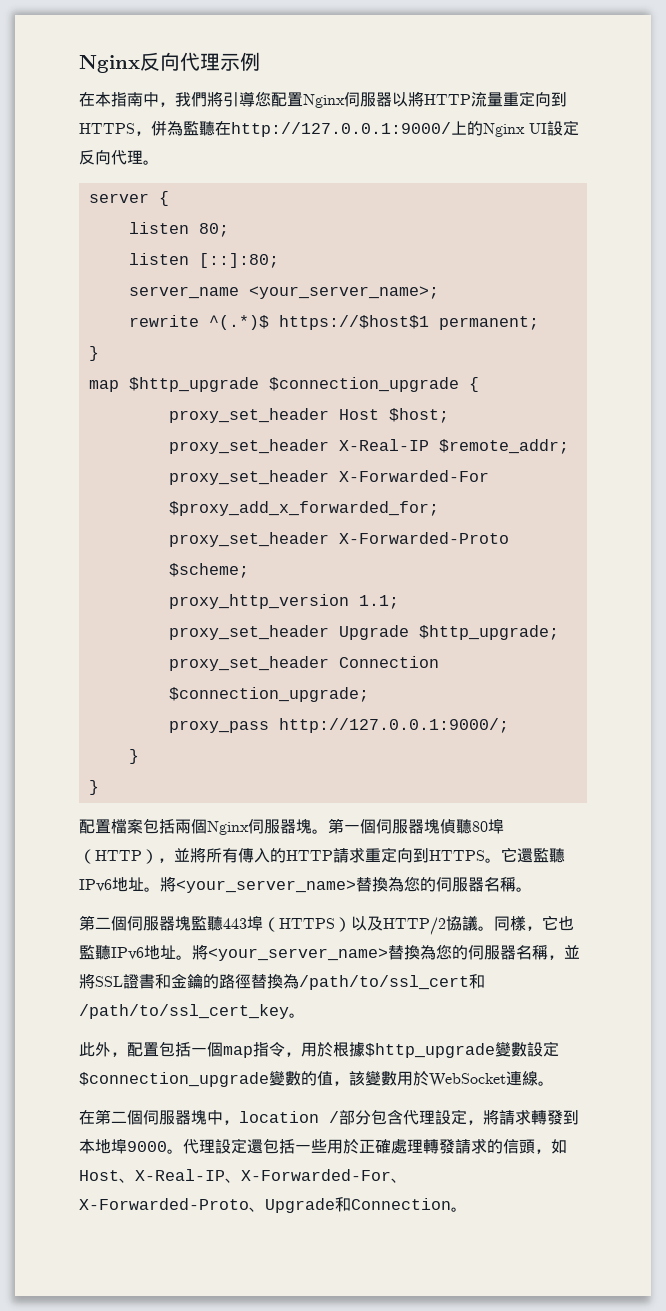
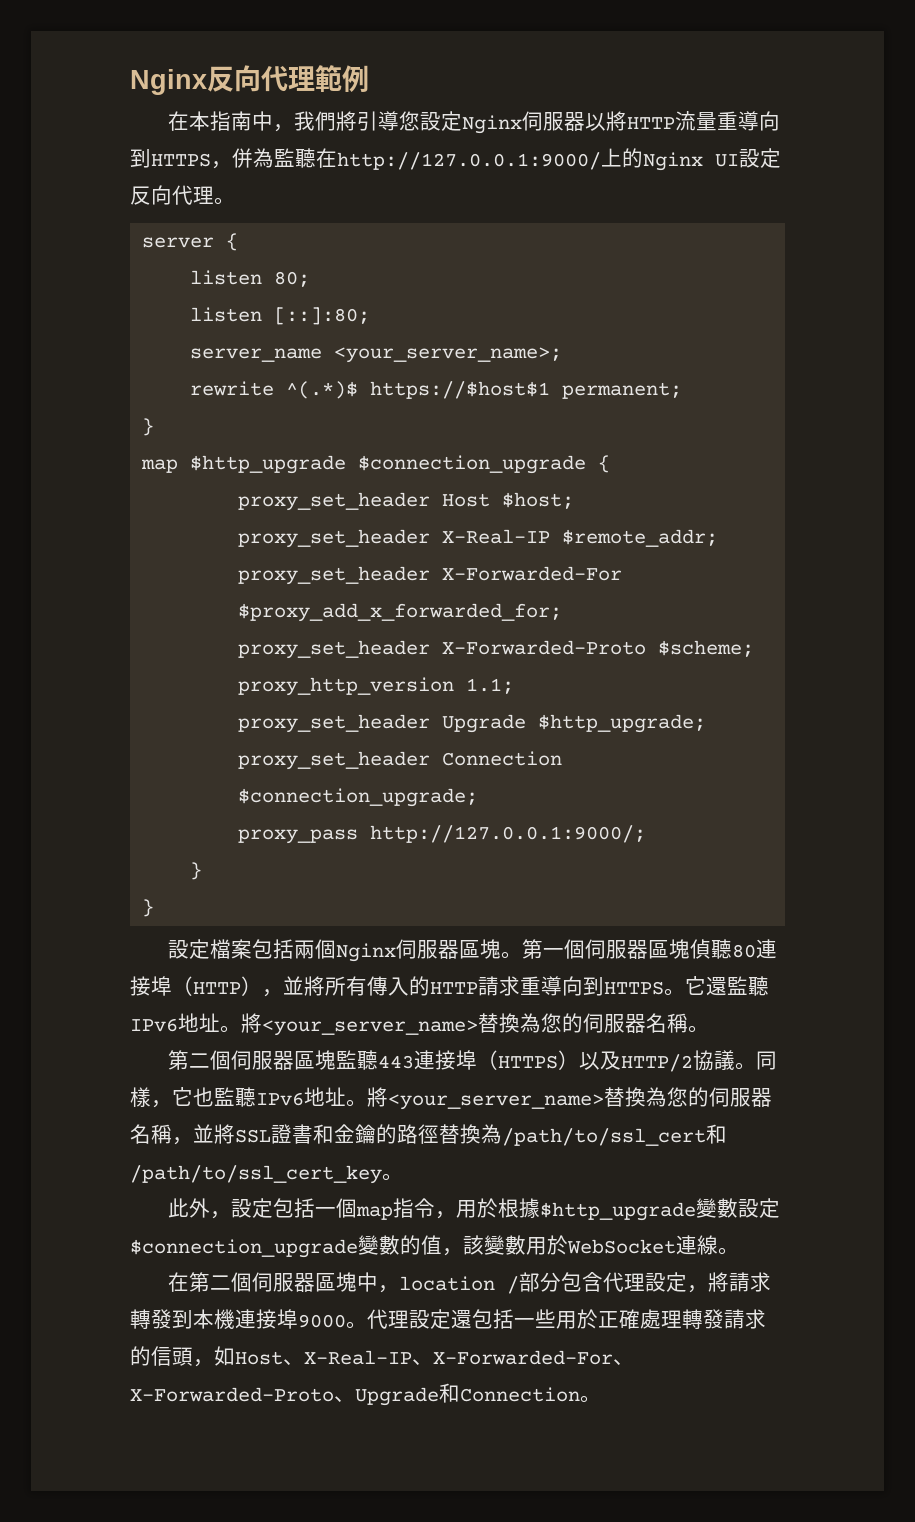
[220,53,240,71] 示 -> [315,65,342,92] 範
[271,92,303,107] 配置 -> [419,111,462,131] 設定
[519,91,535,107] 定 -> [737,111,759,131] 導
[79,819,111,834] 配置 -> [167,939,210,959] 設定
(296, 826) none -> [458,940,480,959] 區
(424, 826) none -> [647,940,669,959] 區
(488, 826) none -> [755,939,777,959] [130,976,151,996] 連接
[381,847,397,863] 定 -> [541,976,562,996] 導
(175, 923) none -> [293,1051,315,1070] 區
(247, 923) none -> [413,1050,456,1070] 連接
[127,1042,159,1057] 配置 -> [230,1198,273,1218] 設定
(191, 1117) none -> [314,1273,336,1292] 區
[95,1139,111,1154] 地 -> [214,1309,277,1329] 機連接

